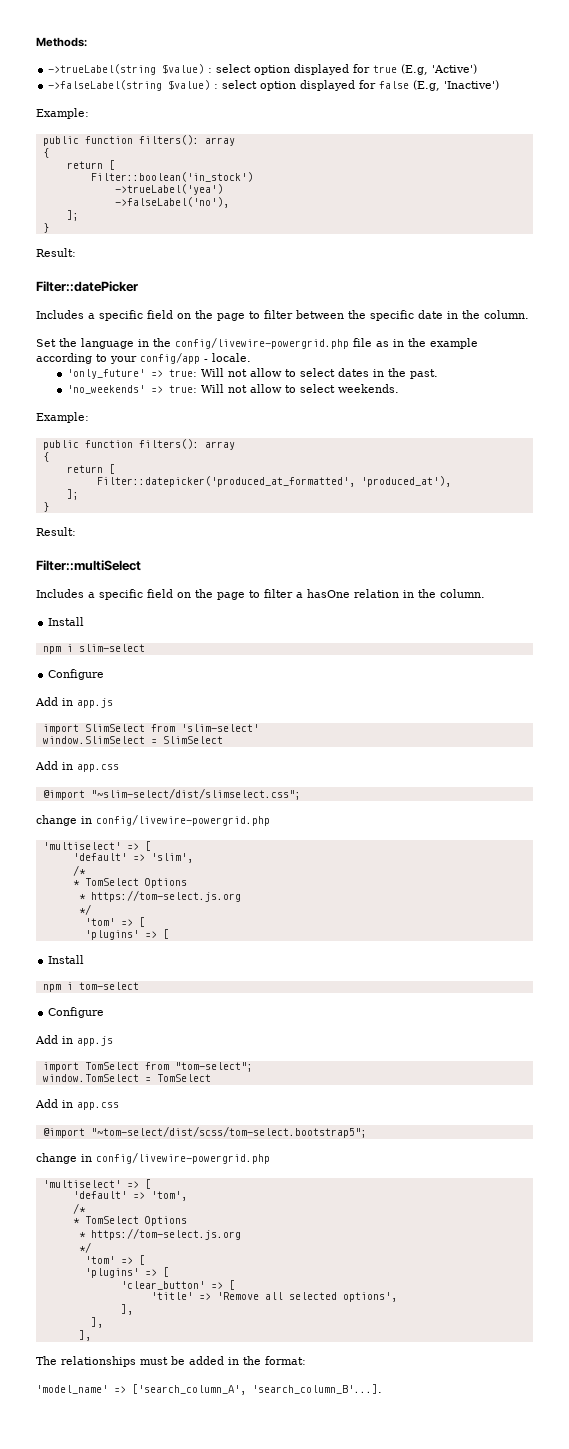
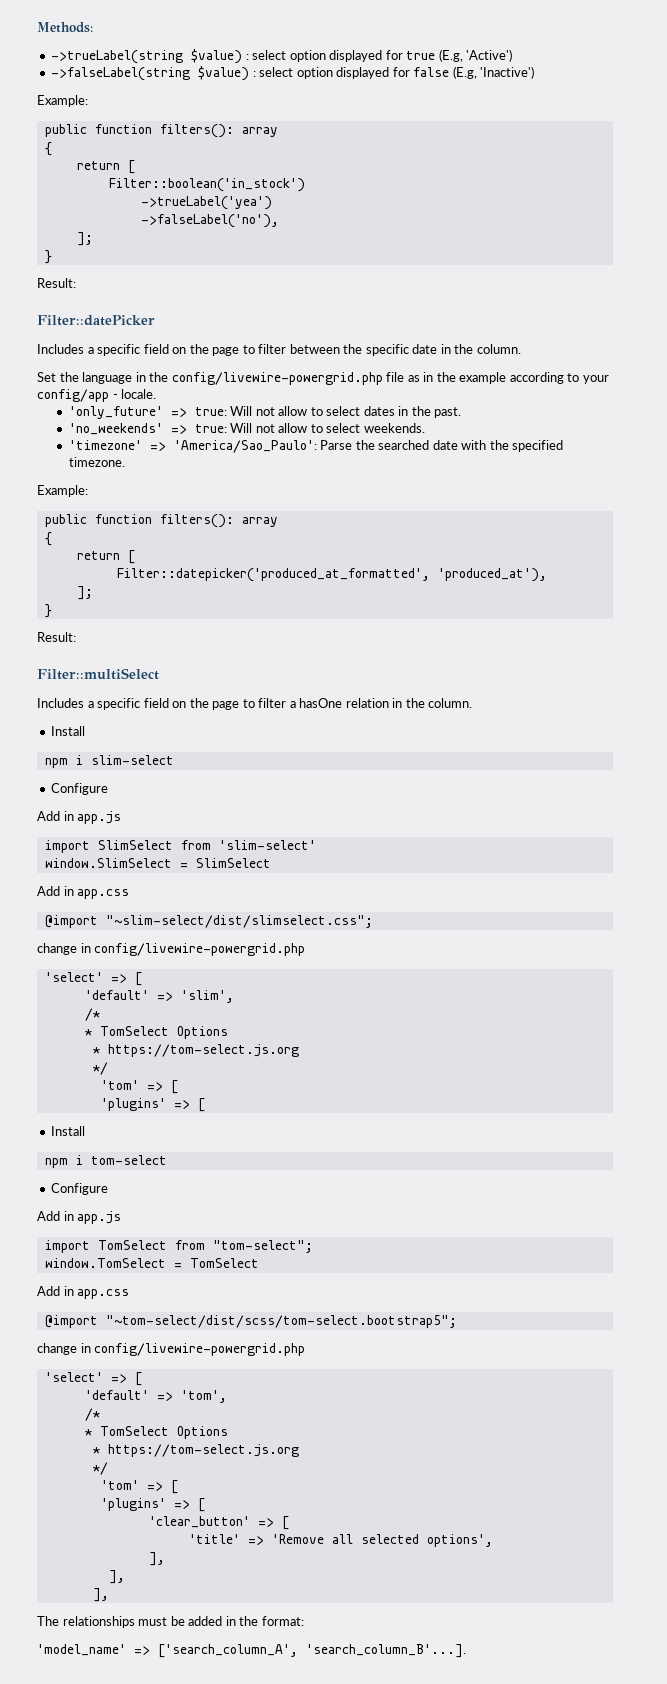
(399, 388) none -> [68,440,564,453] [68,457,125,467] // 'timezone' => 'America/Sao_Paulo': Parse the searched date with the specified timezone.
[42,842,121,850] 'multiselect' -> [44,972,103,982] 'select'
[42,1180,121,1188] 'multiselect' -> [44,1372,103,1382] 'select'

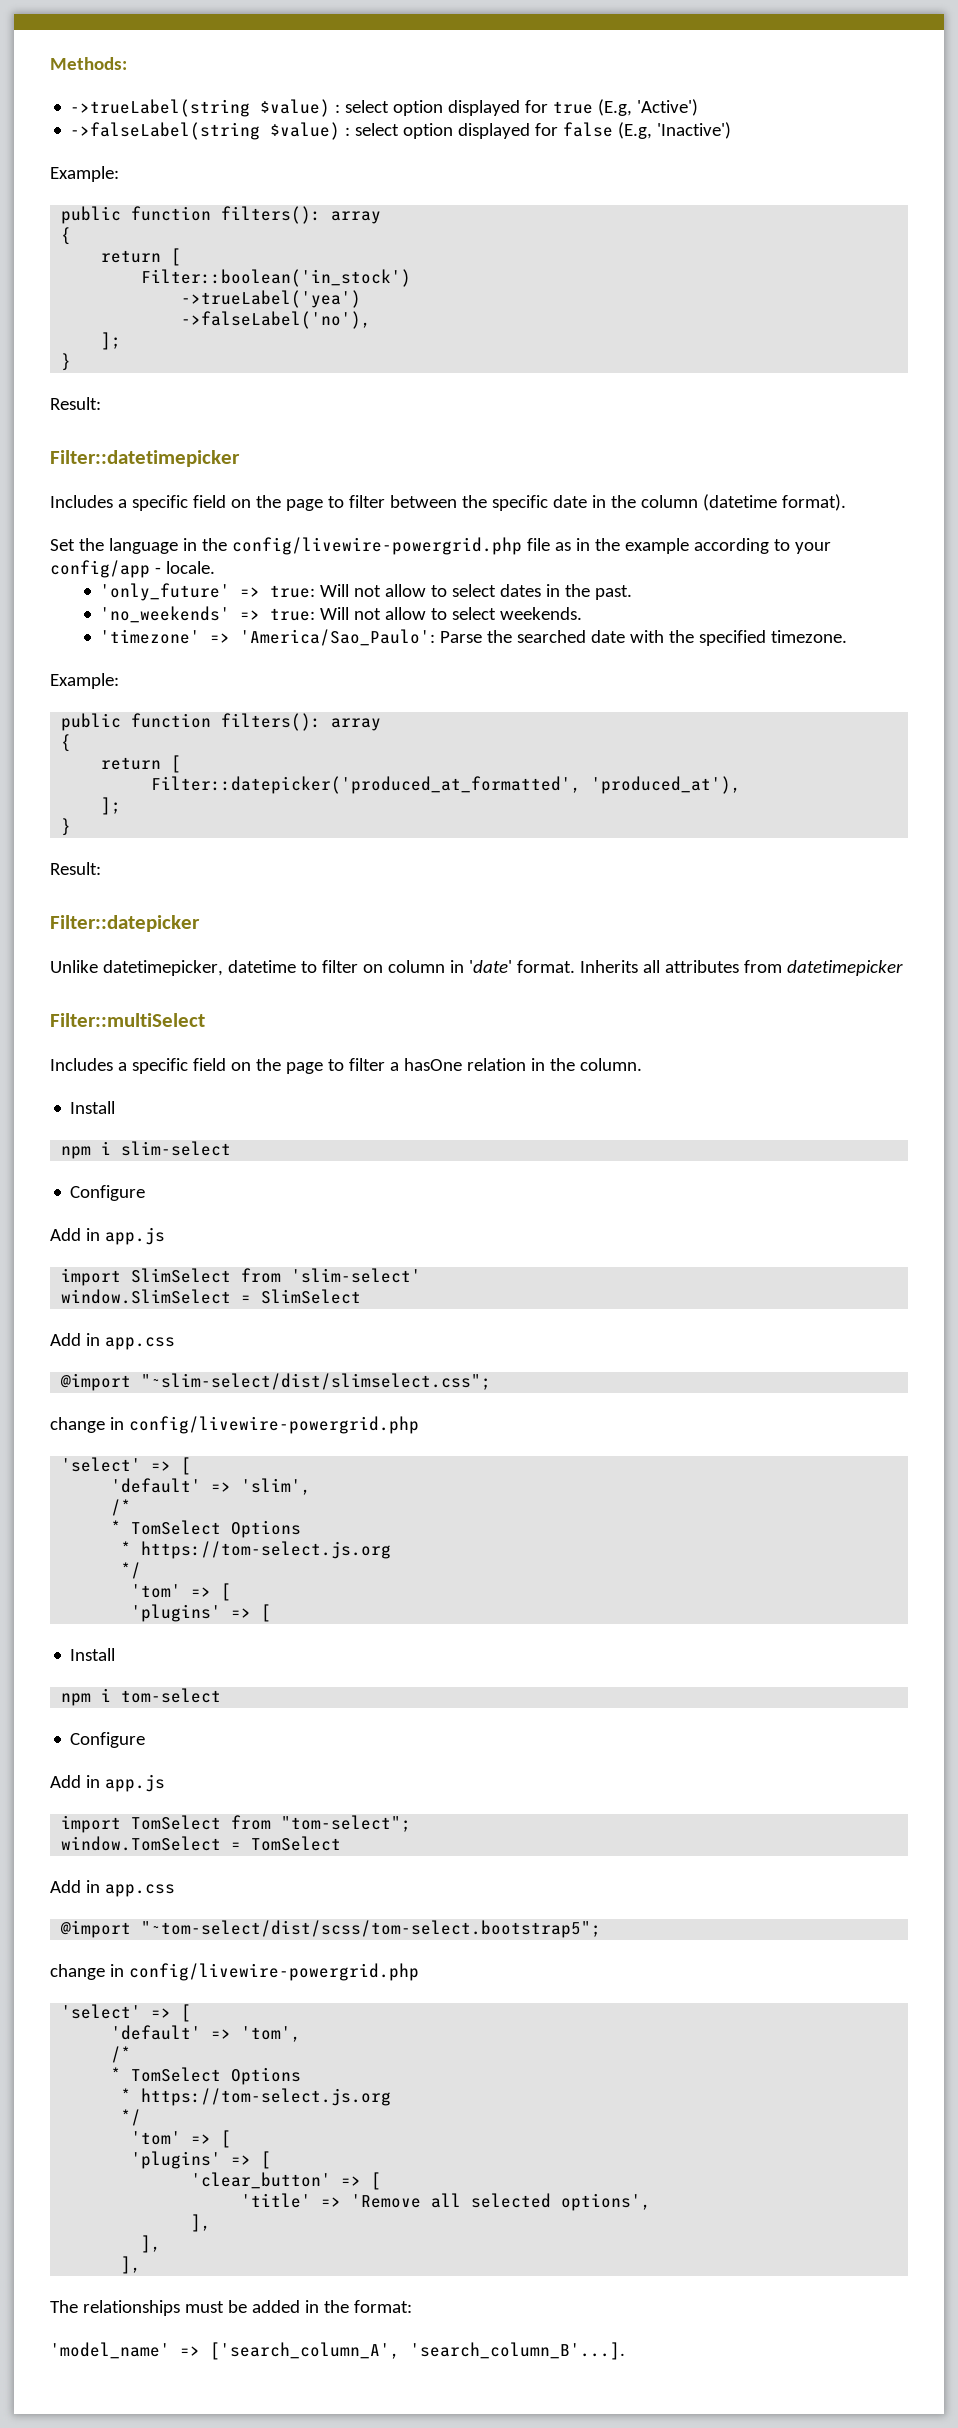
[37,315,155,326] Filter::datePicker -> [50,450,240,467] Filter::datetimepicker
[476,344,521,354] column. -> [640,494,846,511] column (datetime format).
(76, 637) none -> [50,915,200,932] [50,960,903,976] // Filter::datepicker // Unlike datetimepicker, datetime to filter on column in 'date' format. Inherits all attributes from datetimepicker

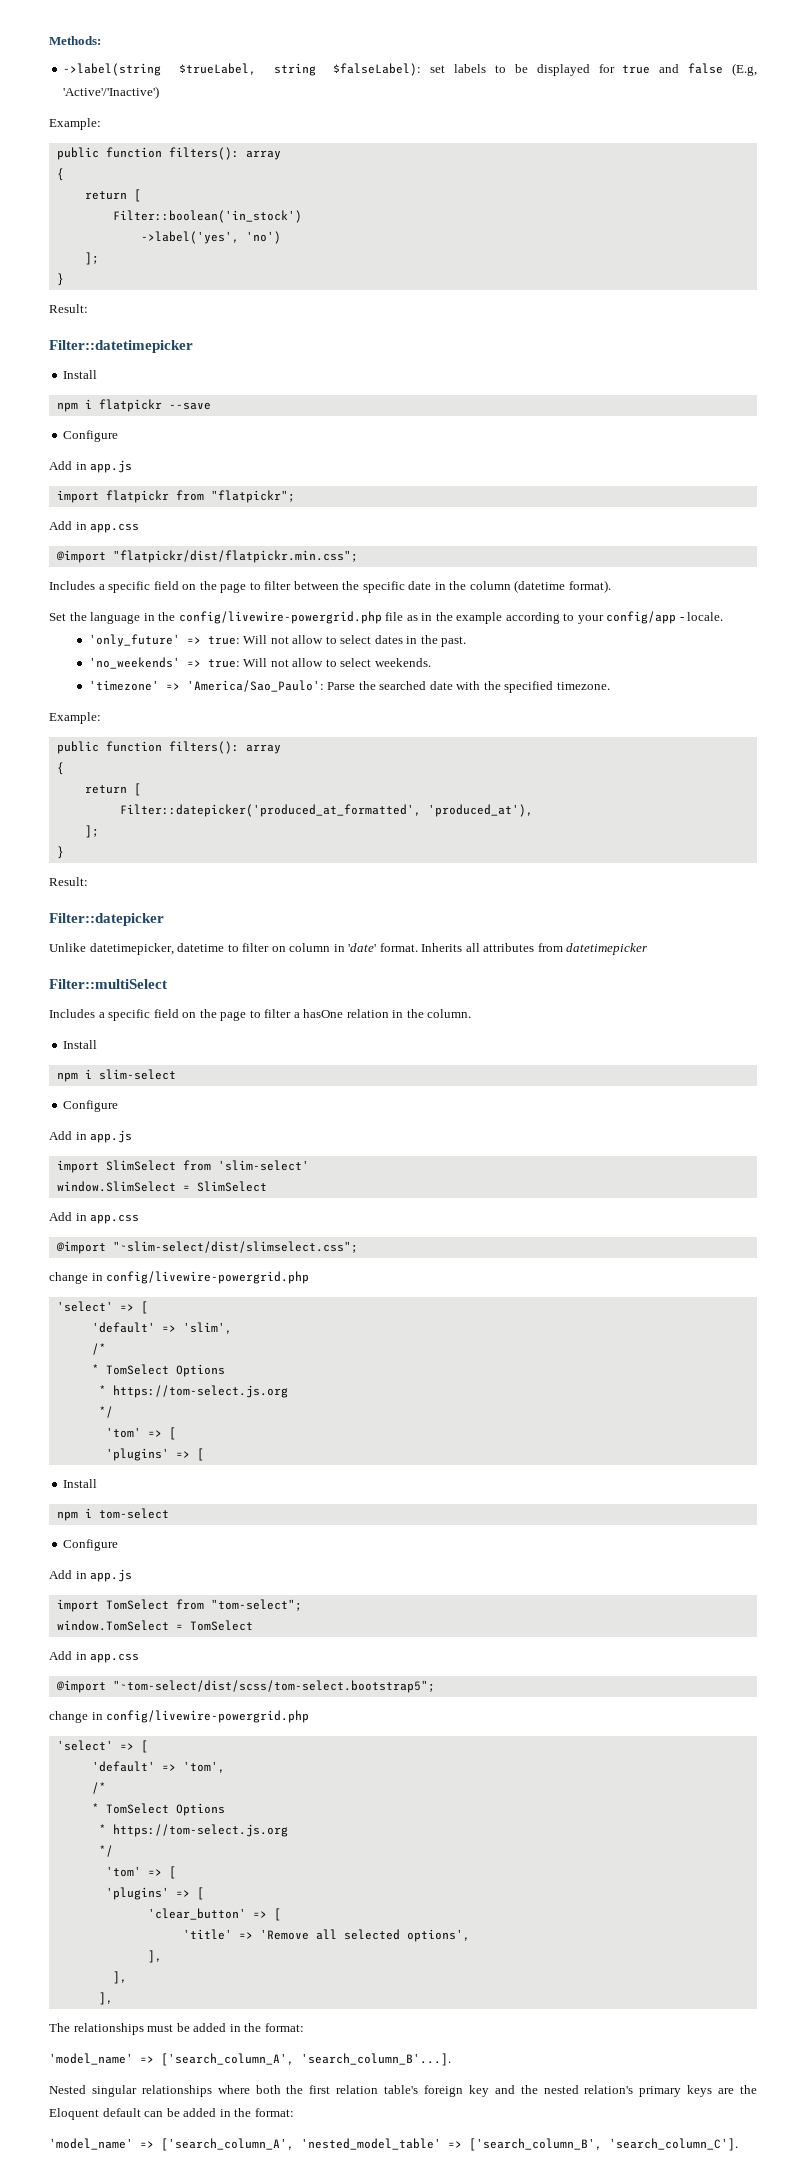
[70,99,699,117] [70,122,559,140] ->trueLabel(string $value) : select option displayed for true (E.g, 'Active') // ->falseLabel(string $value) : select option displayed for -> [63,63,680,76] ->label(string $trueLabel, string $falseLabel): set labels to be displayed for true and
[657,122,732,139] 'Inactive') -> [63,86,160,99] 'Active'/'Inactive')
[181,290,362,308] [181,311,372,329] ->trueLabel('yea') // ->falseLabel('no'), -> [140,231,281,244] ->label('yes', 'no')
(240, 458) none -> [63,370,98,379] [56,399,211,412] [63,430,119,442] [49,460,133,473] [56,490,295,503] [49,521,140,533] [55,550,358,563] // Install // npm i flatpickr --save // Configure // Add in app.js // import flatpickr from "flatpickr"; // Add in app.css // @import "flatpickr/dist/flatpickr.min.css";
(625, 2351) none -> [49,2085,758,2097] [49,2108,294,2120] [49,2138,738,2151] // Nested singular relationships where both the first relation table's foreign key and the nested relation's primary keys are the Eloquent default can be added in the format: // 'model_name' => ['search_column_A', 'nested_model_table' => ['search_column_B', 'search_column_C'].

